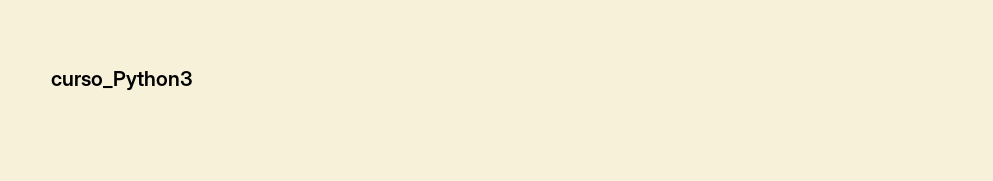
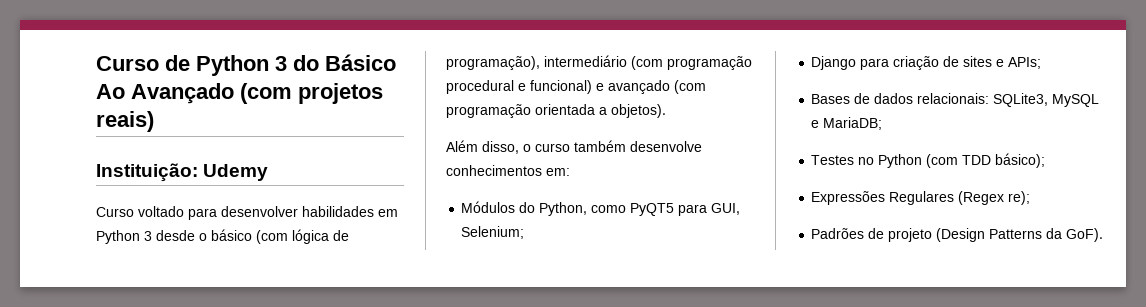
[51,71,193,91] curso_Python3 -> [96,54,396,76] [96,83,383,104] [96,111,154,132] [96,163,269,182] [96,206,398,220] [96,229,349,244] [446,55,752,70] [446,80,706,94] [446,104,666,118] [446,140,702,154] [446,165,570,176] [461,201,741,216] [461,226,525,239] [811,56,1042,70] [811,93,1100,107] [811,117,883,130] [811,153,1046,168] [811,191,1031,205] [811,228,1104,242] Curso de Python 3 do Básico Ao Avançado (com projetos reais) // Instituição: Udemy // Curso voltado para desenvolver habilidades em Python 3 desde o básico (com lógica de programação), intermediário (com programação procedural e funcional) e avançado (com programação orientada a objetos). // Além disso, o curso também desenvolve conhecimentos em: // Módulos do Python, como PyQT5 para GUI, Selenium; // Django para criação de sites e APIs; // Bases de dados relacionais: SQLite3, MySQL e MariaDB; // Testes no Python (com TDD básico); // Expressões Regulares (Regex re); // Padrões de projeto (Design Patterns da GoF).

